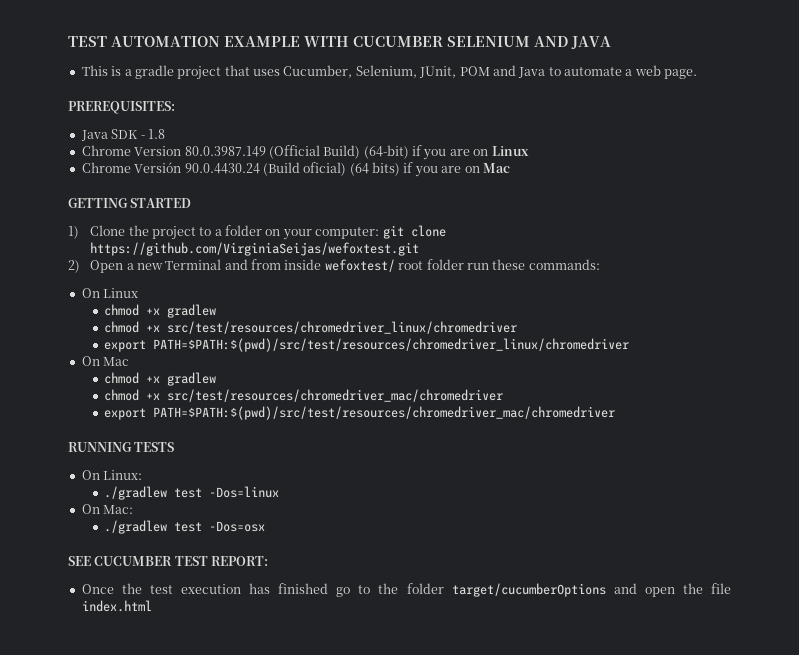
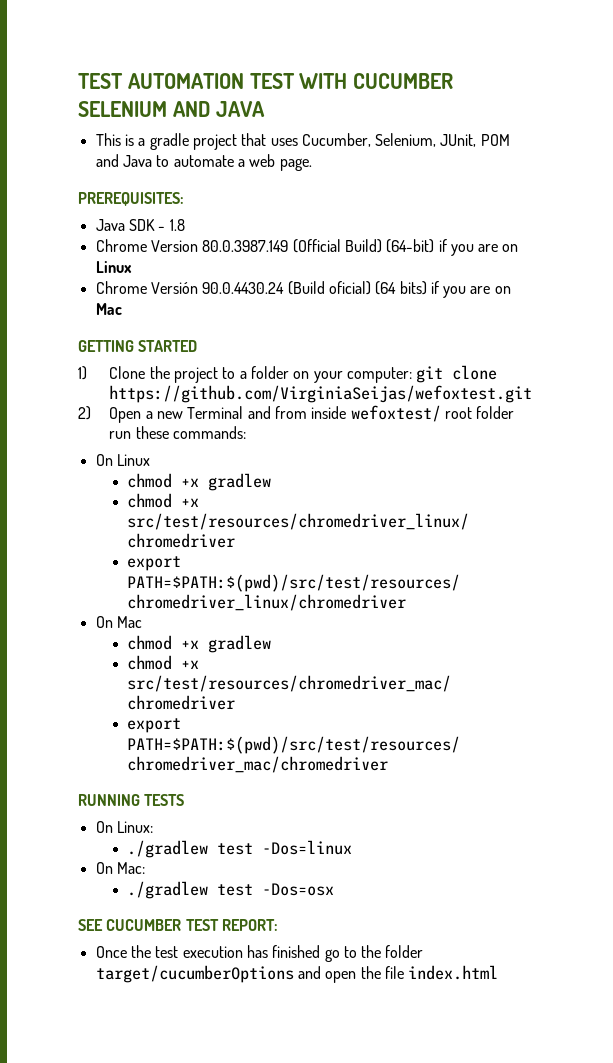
[224,36,300,47] EXAMPLE -> [249,73,295,89] TEST

